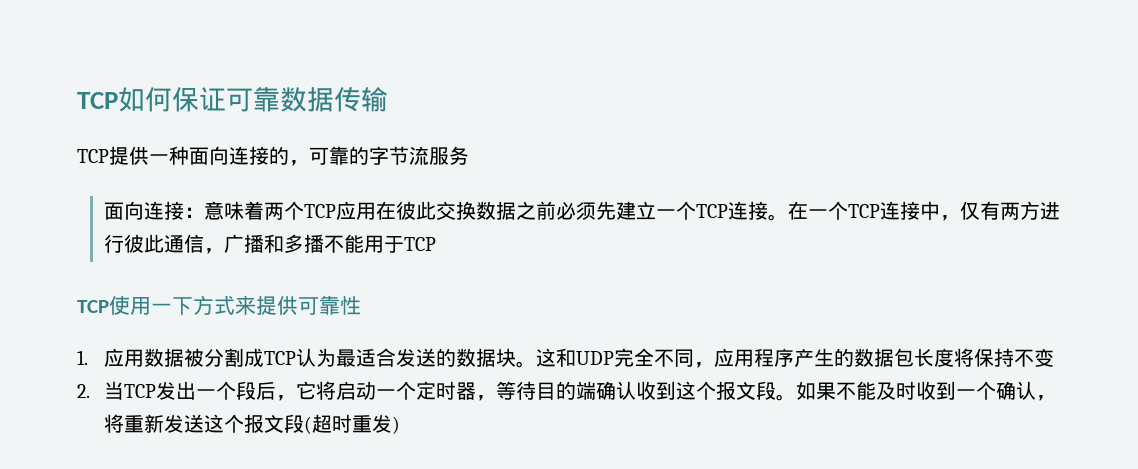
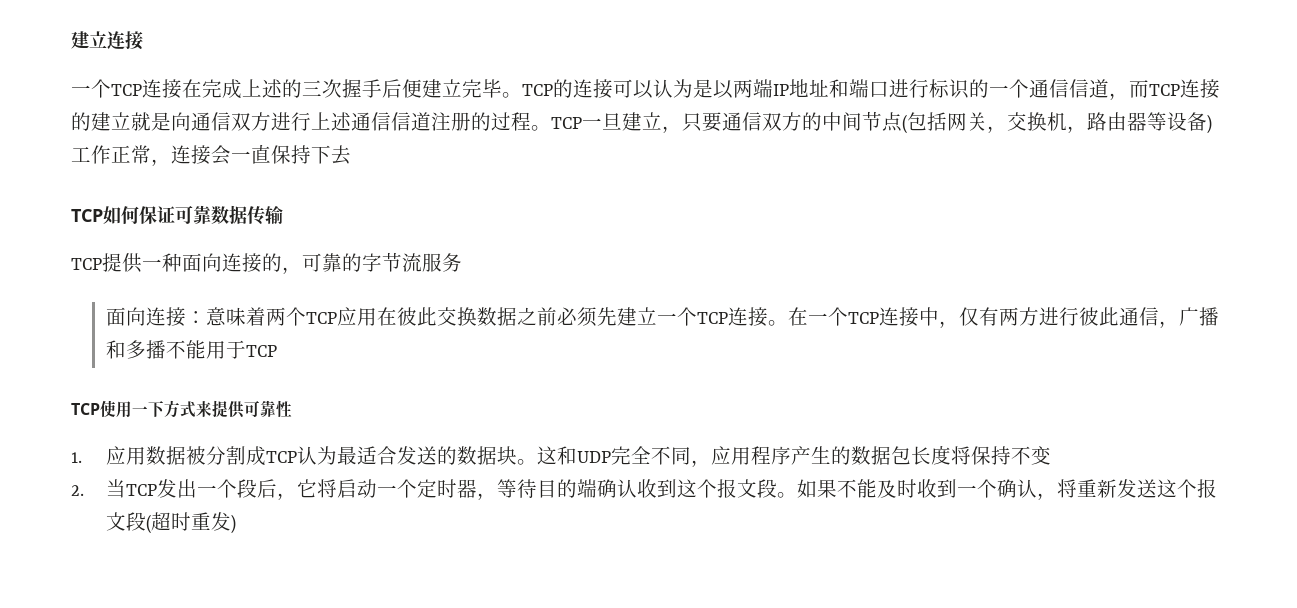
(77, 100) none -> [71,31,143,50] [71,79,1220,100] [71,111,1212,134] [71,144,351,166] 建立连接 // 一个TCP连接在完成上述的三次握手后便建立完毕。TCP的连接可以认为是以两端IP地址和端口进行标识的一个通信信道，而TCP连接的建立就是向通信双方进行上述通信信道注册的过程。TCP一旦建立，只要通信双方的中间节点(包括网关，交换机，路由器等设备)工作正常，连接会一直保持下去 //

